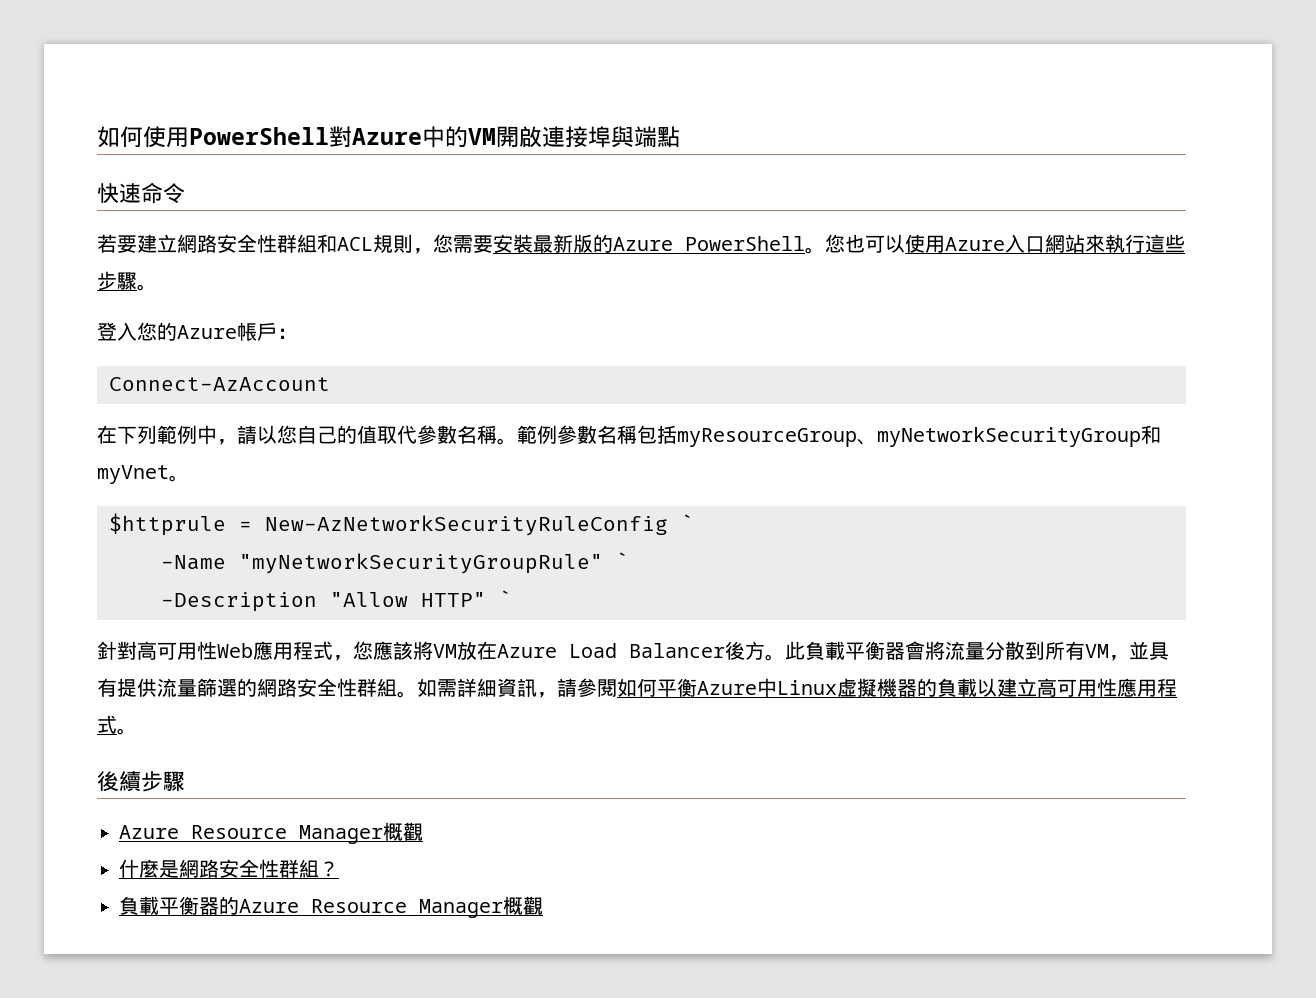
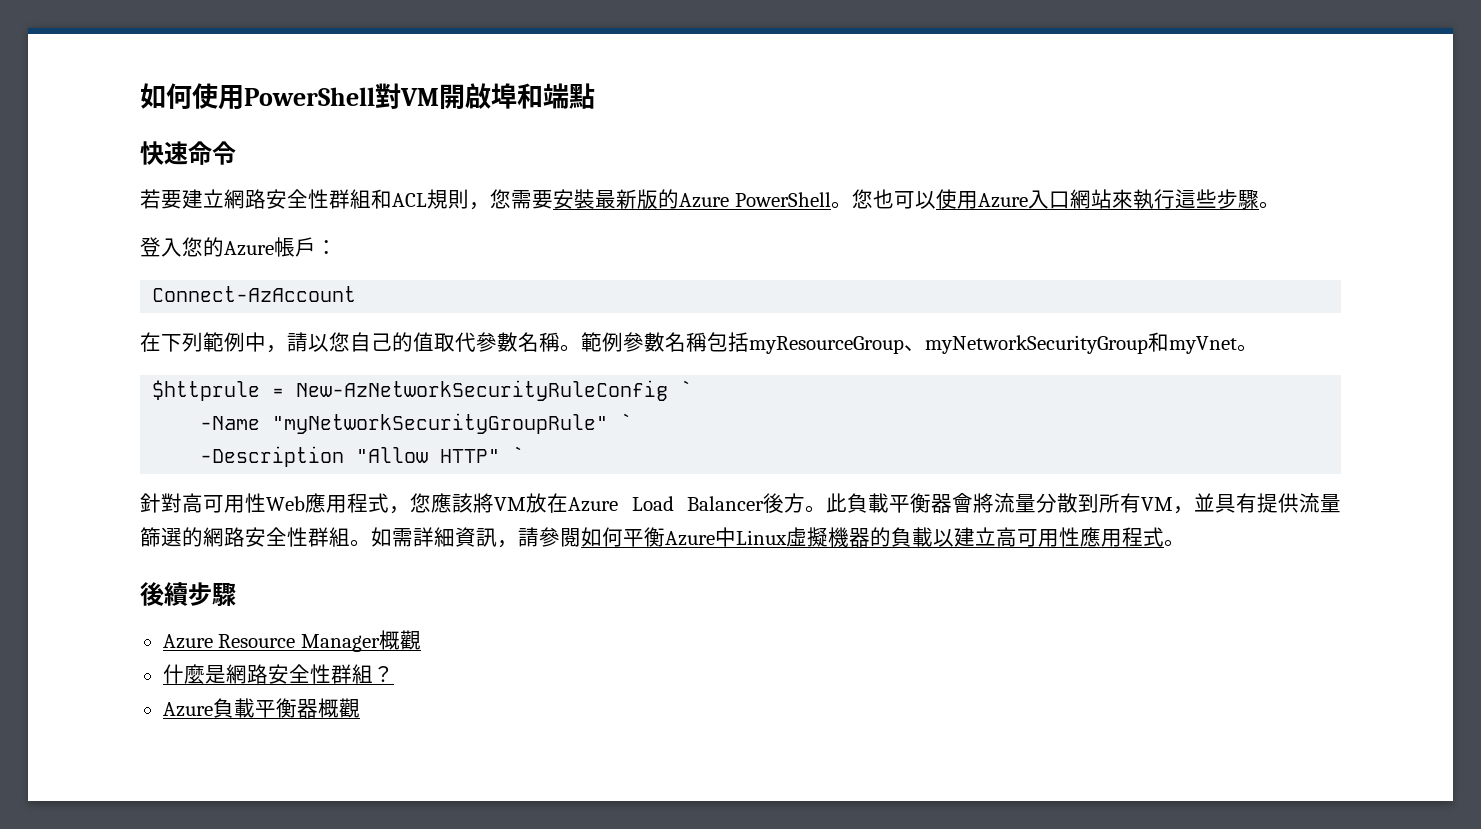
[352,126,634,148] Azure中的VM開啟連接埠與 -> [400,83,543,110] VM開啟埠和
[119,896,503,918] 負載平衡器的Azure Resource Manager -> [162,698,318,718] Azure負載平衡器

